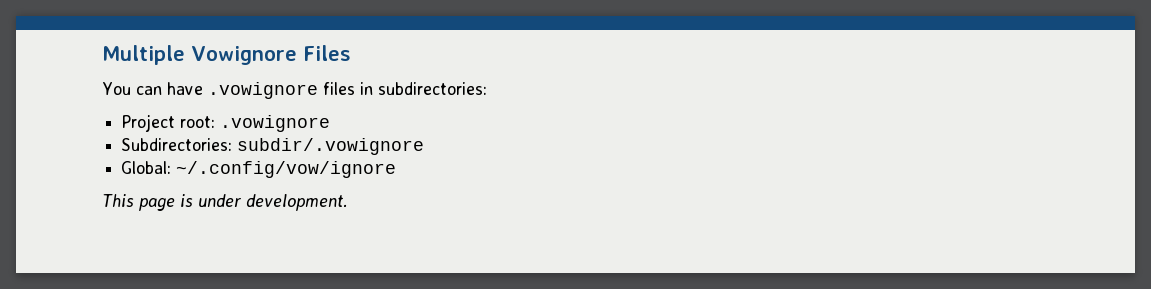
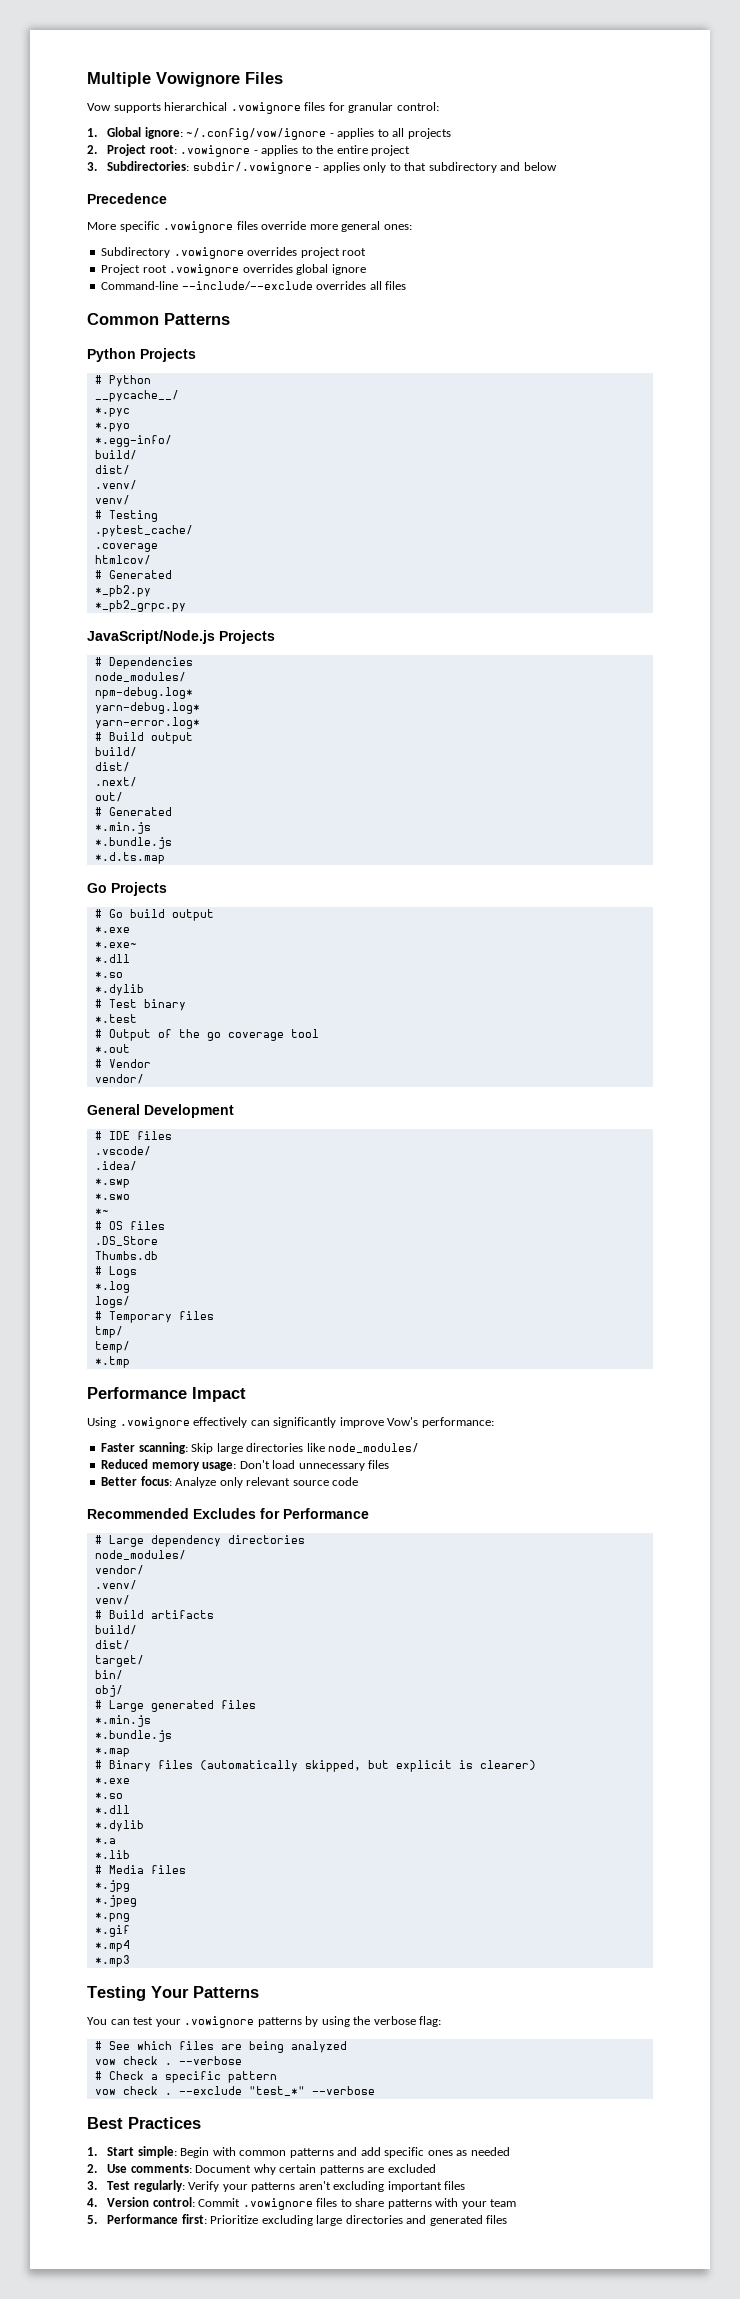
[102,82,487,99] [121,114,331,132] [121,138,425,155] [121,161,397,178] [102,194,348,211] You can have .vowignore files in subdirectories: // Project root: .vowignore // Subdirectories: subdir/.vowignore // Global: ~/.config/vow/ignore // This page is under development. -> [87,102,439,114] [87,127,451,140] [87,144,411,157] [87,161,557,174] [87,193,167,204] [87,221,412,233] [101,247,367,259] [101,264,366,276] [101,281,407,290] [87,313,230,325] [87,348,196,362] [94,375,151,387] [94,390,179,402] [94,407,130,417] [94,422,130,432] [94,435,172,447] [94,450,137,460] [94,465,130,475] [94,480,137,490] [94,495,130,505] [94,510,158,522] [94,525,193,537] [94,543,158,552] [94,555,151,565] [94,570,172,579] [94,585,151,597] [94,600,186,612] [87,630,275,644] [94,657,193,669] [94,672,186,682] [94,687,193,699] [94,702,200,714] [94,717,200,729] [94,732,193,744] [94,747,137,757] [94,762,130,772] [94,777,137,787] [94,792,123,802] [94,807,172,816] [94,822,151,834] [94,837,172,849] [94,852,165,864] [87,882,167,896] [94,909,214,921] [94,926,130,933] [94,941,137,948] [94,954,130,963] [94,971,123,978] [94,984,144,996] [94,999,186,1011] [94,1014,137,1023] [94,1029,319,1041] [94,1044,130,1053] [94,1059,151,1068] [94,1074,144,1084] [87,1104,234,1118] [94,1131,172,1140] [94,1146,151,1156] [94,1161,137,1171] [94,1178,130,1188] [94,1193,130,1200] [94,1208,109,1215] [94,1221,165,1230] [94,1236,158,1246] [94,1251,158,1260] [94,1266,137,1278] [94,1281,130,1293] [94,1296,130,1308] [94,1311,214,1323] [94,1326,123,1338] [94,1341,130,1353] [94,1356,130,1368] [87,1387,246,1402] [87,1417,494,1429] [101,1442,420,1454] [101,1459,390,1471] [101,1476,359,1488] [87,1508,369,1519] [94,1535,305,1547] [94,1550,186,1560] [94,1565,144,1575] [94,1580,137,1590] [94,1595,130,1605] [94,1610,214,1619] [94,1625,137,1635] [94,1640,130,1650] [94,1655,144,1667] [94,1670,123,1680] [94,1685,123,1697] [94,1700,256,1712] [94,1715,151,1727] [94,1730,172,1742] [94,1747,130,1757] [94,1760,536,1772] [94,1777,130,1784] [94,1792,123,1799] [94,1805,130,1814] [94,1820,144,1832] [94,1837,116,1844] [94,1850,130,1859] [94,1865,186,1874] [94,1880,130,1892] [94,1895,137,1907] [94,1912,130,1922] [94,1925,130,1937] [94,1940,130,1952] [94,1955,130,1967] [87,1986,259,2001] [87,2016,442,2028] [94,2041,347,2053] [94,2056,242,2065] [94,2071,277,2083] [94,2086,375,2096] [87,2117,201,2129] [87,2146,510,2158] [87,2164,436,2175] [87,2180,466,2192] [87,2197,517,2210] [87,2214,508,2226] Vow supports hierarchical .vowignore files for granular control: // 1. Global ignore: ~/.config/vow/ignore - applies to all projects // 2. Project root: .vowignore - applies to the entire project // 3. Subdirectories: subdir/.vowignore - applies only to that subdirectory and below // Precedence // More specific .vowignore files override more general ones: // Subdirectory .vowignore overrides project root // Project root .vowignore overrides global ignore // Command-line --include/--exclude overrides all files // Common Patterns // Python Projects // # Python // __pycache__/ // *.pyc // *.pyo // *.egg-info/ // build/ // dist/ // .venv/ // venv/ // # Testing // .pytest_cache/ // .coverage // htmlcov/ // # Generated // *_pb2.py // *_pb2_grpc.py // JavaScript/Node.js Projects // # Dependencies // node_modules/ // npm-debug.log* // yarn-debug.log* // yarn-error.log* // # Build output // build/ // dist/ // .next/ // out/ // # Generated // *.min.js // *.bundle.js // *.d.ts.map // Go Projects // # Go build output // *.exe // *.exe~ // *.dll // *.so // *.dylib // # Test binary // *.test // # Output of the go coverage tool // *.out // # Vendor // vendor/ // General Development // # IDE files // .vscode/ // .idea/ // *.swp // *.swo // *~ // # OS files // .DS_Store // Thumbs.db // # Logs // *.log // logs/ // # Temporary files // tmp/ // temp/ // *.tmp // Performance Impact // Using .vowignore effectively can significantly improve Vow's performance: // Faster scanning: Skip large directories like node_modules/ // Reduced memory usage: Don't load unnecessary files // Better focus: Analyze only relevant source code // Recommended Excludes for Performance // # Large dependency directories // node_modules/ // vendor/ // .venv/ // venv/ // # Build artifacts // build/ // dist/ // target/ // bin/ // obj/ // # Large generated files // *.min.js // *.bundle.js // *.map // # Binary files (automatically skipped, but explicit is clearer) // *.exe // *.so // *.dll // *.dylib // *.a // *.lib // # Media files // *.jpg // *.jpeg // *.png // *.gif // *.mp4 // *.mp3 // Testing Your Patterns // You can test your .vowignore patterns by using the verbose flag: // # See which files are being analyzed // vow check . --verbose // # Check a specific pattern // vow check . --exclude "test_*" --verbose // Best Practices // 1. Start simple: Begin with common patterns and add specific ones as needed // 2. Use comments: Document why certain patterns are excluded // 3. Test regularly: Verify your patterns aren't excluding important files // 4. Version control: Commit .vowignore files to share patterns with your team // 5. Performance first: Prioritize excluding large directories and generated files

